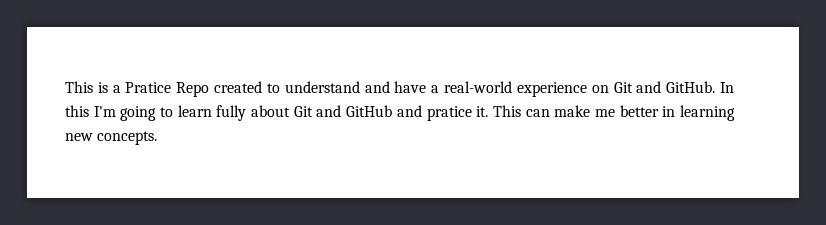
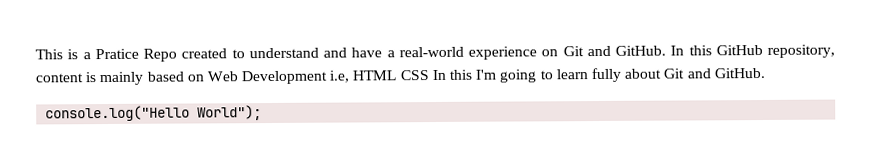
(89, 111) none -> [715,44,835,58] [35,69,473,86] GitHub repository, content is mainly based on Web Development i.e, HTML CSS In this
[346,105,735,121] [65,131,158,145] GitHub and pratice it. This can make me better in learning new concepts. -> [713,67,765,79] [45,105,263,122] GitHub. // console.log("Hello World");

